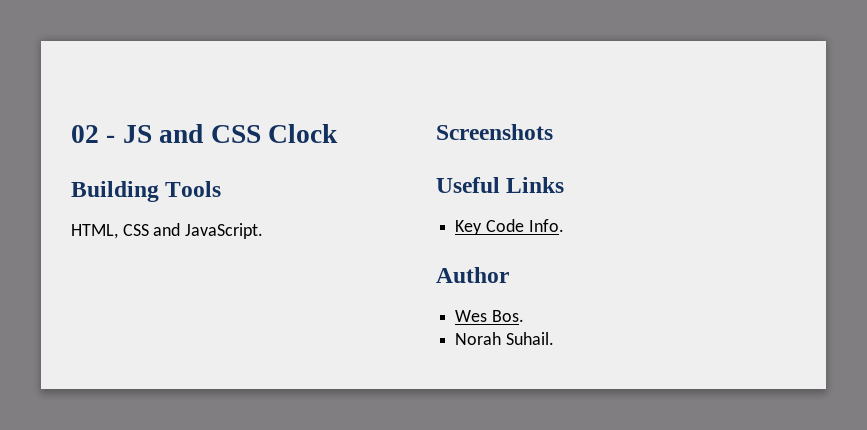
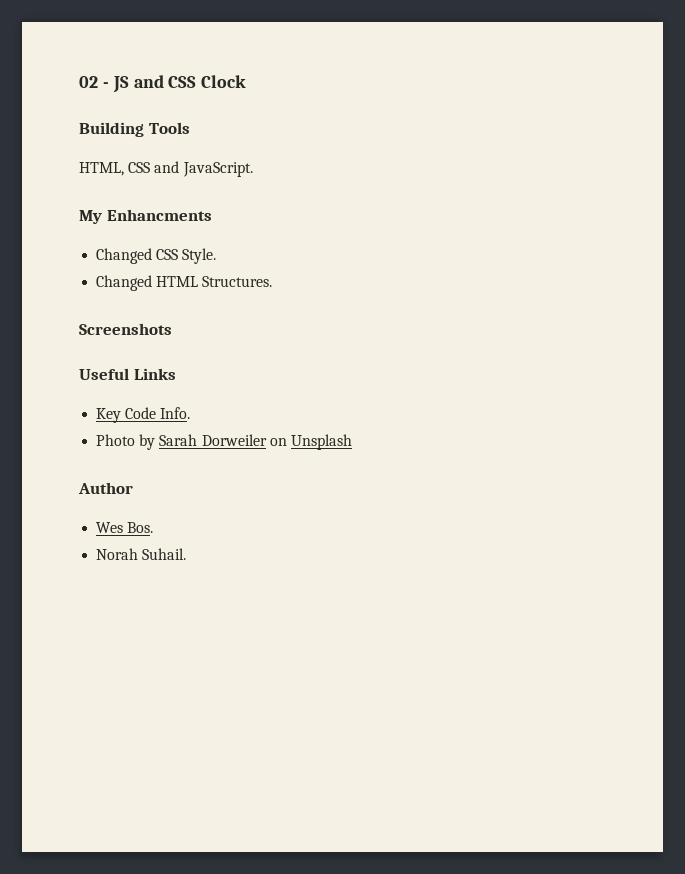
(264, 231) none -> [79,209,212,224] [96,248,217,264] [96,275,273,291] // My Enhancments // Changed CSS Style. // Changed HTML Structures.
(564, 225) none -> [96,434,352,450] // Photo by Sarah Dorweiler on Unsplash

